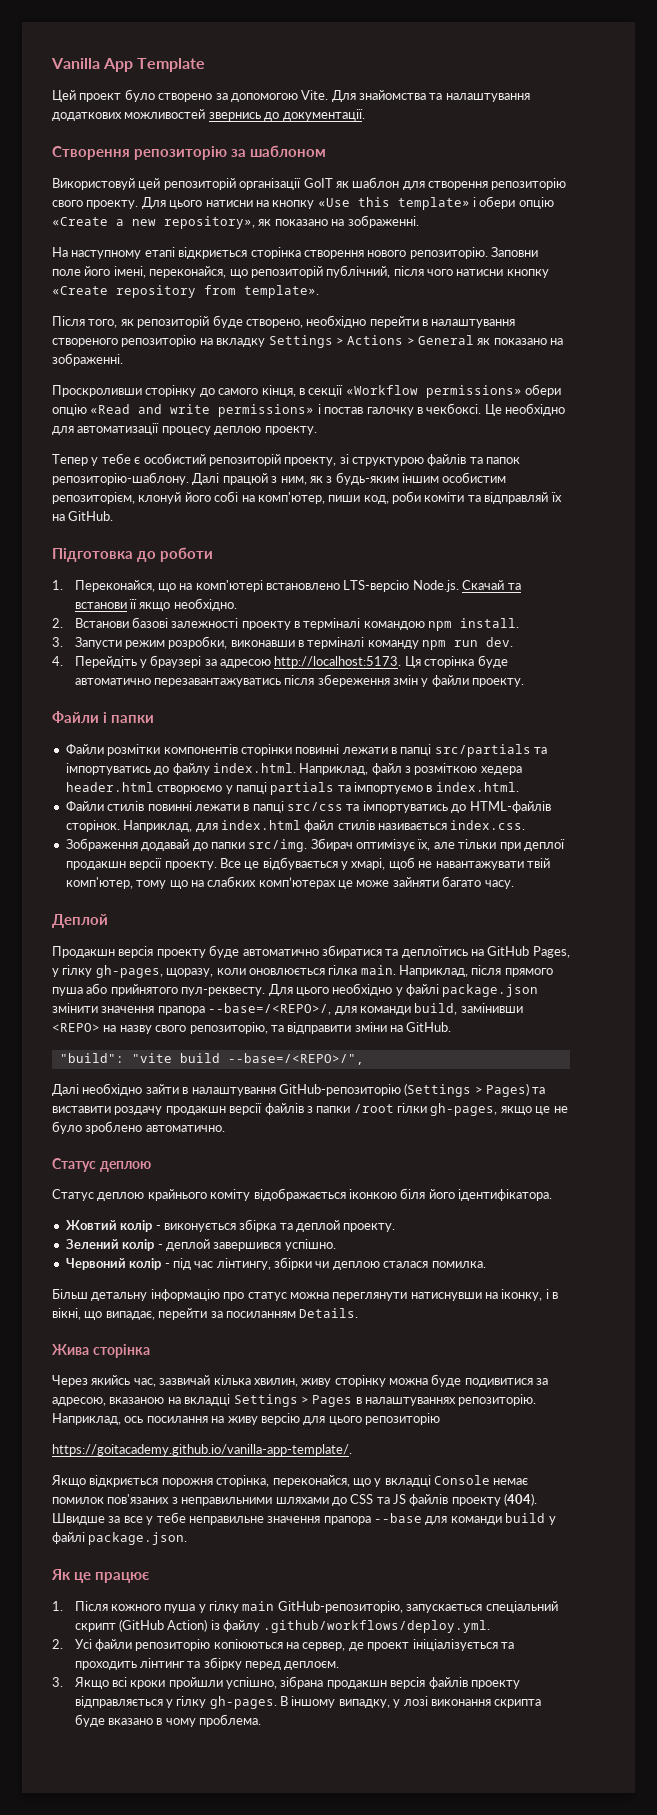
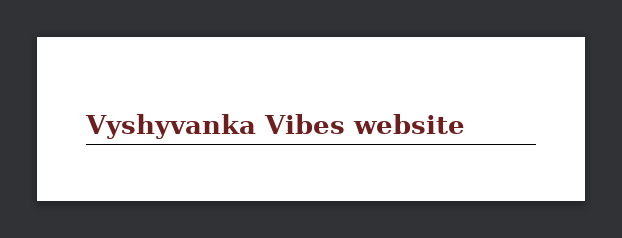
[51,58,206,72] [52,89,530,102] [52,109,365,121] [52,145,326,160] [52,177,567,190] [52,196,554,210] [52,215,419,229] [52,247,538,259] [52,265,549,278] [52,285,319,298] [52,315,516,328] [52,335,564,348] [52,353,123,366] [52,384,561,398] [52,403,565,417] [52,423,317,435] [52,453,521,466] [52,472,507,485] [52,491,562,504] [52,511,114,521] [52,547,213,562] [52,580,521,592] [74,598,237,611] [52,617,520,631] [52,636,514,650] [52,655,508,668] [74,674,525,687] [52,711,154,723] [65,744,548,757] [65,763,522,775] [65,782,519,795] [65,801,551,813] [65,820,526,832] [65,838,565,852] [65,857,550,870] [65,876,514,889] [52,914,108,928] [52,945,570,958] [52,965,553,978] [52,983,539,997] [52,1003,523,1015] [52,1022,452,1034] [59,1053,364,1065] [52,1083,546,1097] [52,1103,568,1116] [52,1121,225,1134] [52,1158,151,1172] [52,1188,552,1201] [65,1219,396,1232] [65,1239,336,1251] [65,1257,486,1270] [52,1289,559,1301] [52,1308,359,1320] [52,1344,150,1358] [52,1374,549,1387] [52,1394,537,1407] [52,1413,440,1425] [52,1444,352,1456] [51,1475,529,1487] [52,1493,538,1506] [52,1512,556,1525] [52,1532,188,1545] [51,1569,149,1583] [52,1601,558,1613] [74,1619,491,1633] [52,1639,514,1651] [74,1657,340,1670] [52,1676,520,1689] [74,1696,542,1709] [74,1714,262,1727] Vanilla App Template // Цей проект було створено за допомогою Vite. Для знайомства та налаштування додаткових можливостей звернись до документації. // Створення репозиторію за шаблоном // Використовуй цей репозиторій організації GoIT як шаблон для створення репозиторію свого проекту. Для цього натисни на кнопку «Use this template» і обери опцію «Create a new repository», як показано на зображенні. // На наступному етапі відкриється сторінка створення нового репозиторію. Заповни поле його імені, переконайся, що репозиторій публічний, після чого натисни кнопку «Create repository from template». // Після того, як репозиторій буде створено, необхідно перейти в налаштування створеного репозиторію на вкладку Settings > Actions > General як показано на зображенні. // Проскроливши сторінку до самого кінця, в секції «Workflow permissions» обери опцію «Read and write permissions» і постав галочку в чекбоксі. Це необхідно для автоматизації процесу деплою проекту. // Тепер у тебе є особистий репозиторій проекту, зі структурою файлів та папок репозиторію-шаблону. Далі працюй з ним, як з будь-яким іншим особистим репозиторієм, клонуй його собі на комп'ютер, пиши код, роби коміти та відправляй їх на GitHub. // Підготовка до роботи // 1. Переконайся, що на комп'ютері встановлено LTS-версію Node.js. Скачай та встанови її якщо необхідно. // 2. Встанови базові залежності проекту в терміналі командою npm install. // 3. Запусти режим розробки, виконавши в терміналі команду npm run dev. // 4. Перейдіть у браузері за адресою http://localhost:5173. Ця сторінка буде автоматично перезавантажуватись після збереження змін у файли проекту. // Файли і папки // Файли розмітки компонентів сторінки повинні лежати в папці src/partials та імпортуватись до файлу index.html. Наприклад, файл з розміткою хедера header.html створюємо у папці partials та імпортуємо в index.html. // Файли стилів повинні лежати в папці src/css та імпортуватись до HTML-файлів сторінок. Наприклад, для index.html файл стилів називається index.css. // Зображення додавай до папки src/img. Збирач оптимізує їх, але тільки при деплої продакшн версії проекту. Все це відбувається у хмарі, щоб не навантажувати твій комп'ютер, тому що на слабких компʼютерах це може зайняти багато часу. // Деплой // Продакшн версія проекту буде автоматично збиратися та деплоїтись на GitHub Pages, у гілку gh-pages, щоразу, коли оновлюється гілка main. Наприклад, після прямого пуша або прийнятого пул-реквесту. Для цього необхідно у файлі package.json змінити значення прапора --base=/<REPO>/, для команди build, замінивши <REPO> на назву свого репозиторію, та відправити зміни на GitHub. // "build": "vite build --base=/<REPO>/", // Далі необхідно зайти в налаштування GitHub-репозиторію (Settings > Pages) та виставити роздачу продакшн версії файлів з папки /root гілки gh-pages, якщо це не було зроблено автоматично. // Статус деплою // Статус деплою крайнього коміту відображається іконкою біля його ідентифікатора. // Жовтий колір - виконується збірка та деплой проекту. // Зелений колір - деплой завершився успішно. // Червоний колір - під час лінтингу, збірки чи деплою сталася помилка. // Більш детальну інформацію про статус можна переглянути натиснувши на іконку, і в вікні, що випадає, перейти за посиланням Details. // Жива сторінка // Через якийсь час, зазвичай кілька хвилин, живу сторінку можна буде подивитися за адресою, вказаною на вкладці Settings > Pages в налаштуваннях репозиторію. Наприклад, ось посилання на живу версію для цього репозиторію // https://goitacademy.github.io/vanilla-app-template/. // Якщо відкриється порожня сторінка, переконайся, що у вкладці Console немає помилок пов'язаних з неправильними шляхами до CSS та JS файлів проекту (404). Швидше за все у тебе неправильне значення прапора --base для команди build у файлі package.json. // Як це працює // 1. Після кожного пуша у гілку main GitHub-репозиторію, запускається спеціальний скрипт (GitHub Action) із файлу .github/workflows/deploy.yml. // 2. Усі файли репозиторію копіюються на сервер, де проект ініціалізується та проходить лінтинг та збірку перед деплоєм. // 3. Якщо всі кроки пройшли успішно, зібрана продакшн версія файлів проекту відправляється у гілку gh-pages. В іншому випадку, у лозі виконання скрипта буде вказано в чому проблема. -> [85,114,465,139] Vyshyvanka Vibes website

